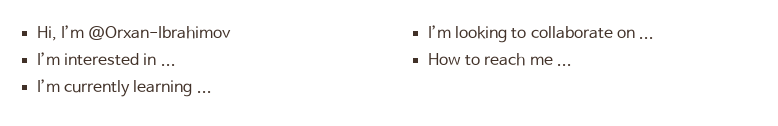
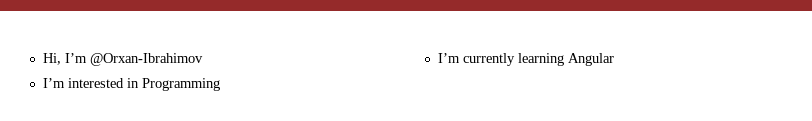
[160,64,176,66] ... -> [141,78,220,91] Programming
[196,91,212,93] [427,25,655,43] [427,53,572,66] ... // I’m looking to collaborate on ... // How to reach me ... -> [567,53,614,66] Angular

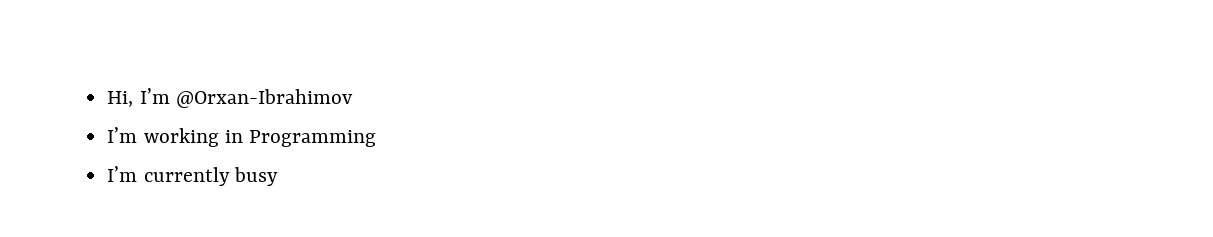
[67,78,124,88] interested -> [143,128,219,147] working
[517,53,614,66] learning Angular -> [233,167,278,186] busy

